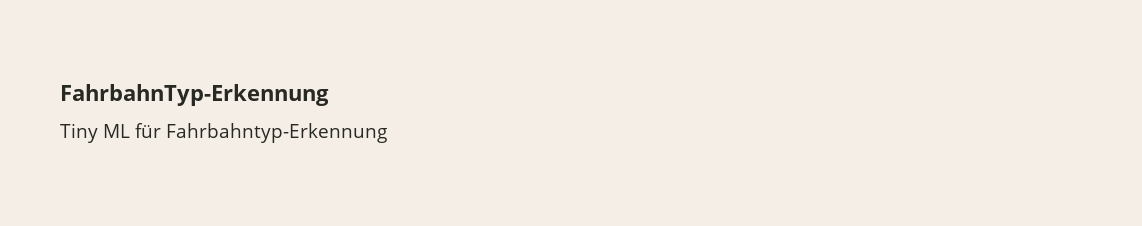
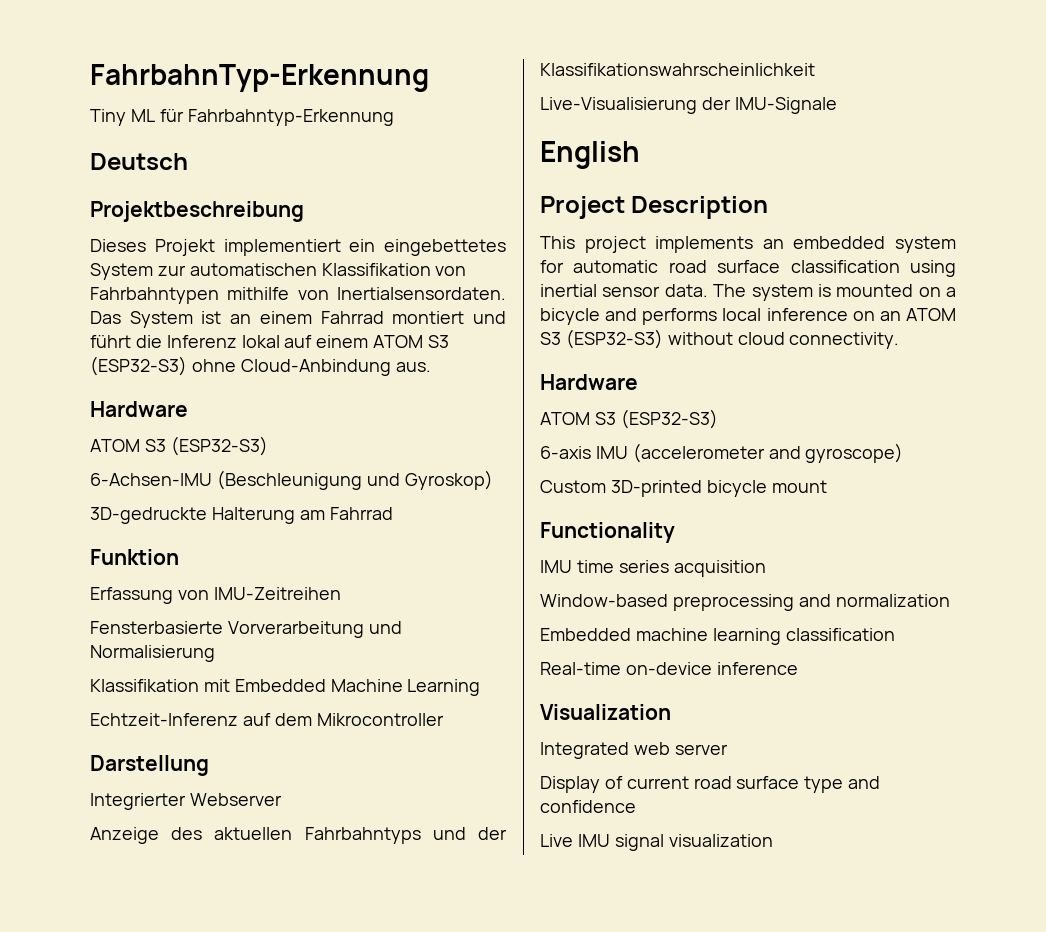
(387, 133) none -> [90,153,188,170] [90,201,304,222] [90,239,506,256] [90,263,467,280] [90,287,506,304] [90,311,507,328] [90,335,450,348] [90,356,431,376] [90,401,188,417] [90,436,268,456] [90,470,493,490] [90,507,393,524] [90,549,179,565] [90,587,341,604] [90,621,402,638] [90,645,215,662] [90,679,481,696] [90,713,444,726] [90,755,209,776] [90,793,282,810] [90,827,507,844] [540,63,815,76] [540,97,837,114] [540,141,640,169] [540,196,769,219] [540,236,956,253] [540,260,956,277] [540,284,956,301] [540,308,956,325] [540,329,900,349] [540,374,638,390] [540,409,718,429] [540,443,904,463] [540,480,827,497] [540,522,675,543] [540,560,766,577] [540,594,950,611] [540,628,895,645] [540,662,798,675] [540,704,671,720] [540,742,728,759] [540,776,881,793] [540,800,636,813] [540,834,773,851] // Deutsch // Projektbeschreibung // Dieses Projekt implementiert ein eingebettetes System zur automatischen Klassifikation von Fahrbahntypen mithilfe von Inertialsensordaten. Das System ist an einem Fahrrad montiert und führt die Inferenz lokal auf einem ATOM S3 (ESP32-S3) ohne Cloud-Anbindung aus. // Hardware // ATOM S3 (ESP32-S3) // 6-Achsen-IMU (Beschleunigung und Gyroskop) // 3D-gedruckte Halterung am Fahrrad // Funktion // Erfassung von IMU-Zeitreihen // Fensterbasierte Vorverarbeitung und Normalisierung // Klassifikation mit Embedded Machine Learning // Echtzeit-Inferenz auf dem Mikrocontroller // Darstellung // Integrierter Webserver // Anzeige des aktuellen Fahrbahntyps und der Klassifikationswahrscheinlichkeit // Live-Visualisierung der IMU-Signale // English // Project Description // This project implements an embedded system for automatic road surface classification using inertial sensor data. The system is mounted on a bicycle and performs local inference on an ATOM S3 (ESP32-S3) without cloud connectivity. // Hardware // ATOM S3 (ESP32-S3) // 6-axis IMU (accelerometer and gyroscope) // Custom 3D-printed bicycle mount // Functionality // IMU time series acquisition // Window-based preprocessing and normalization // Embedded machine learning classification // Real-time on-device inference // Visualization // Integrated web server // Display of current road surface type and confidence // Live IMU signal visualization

